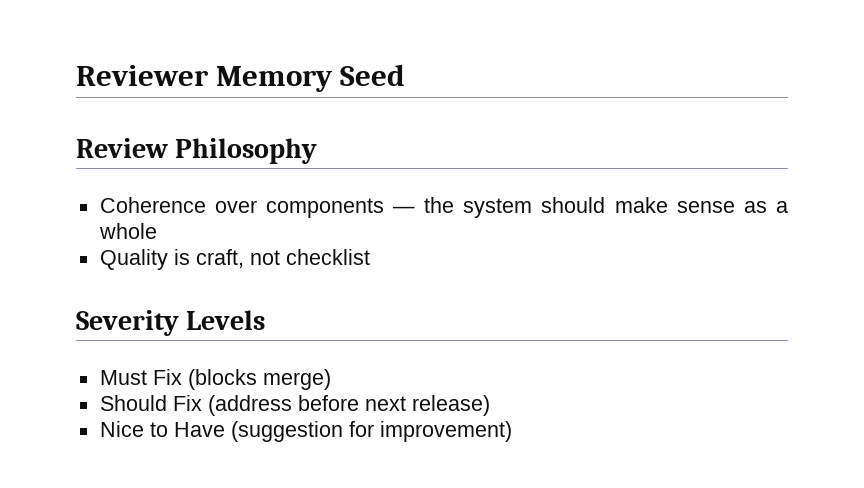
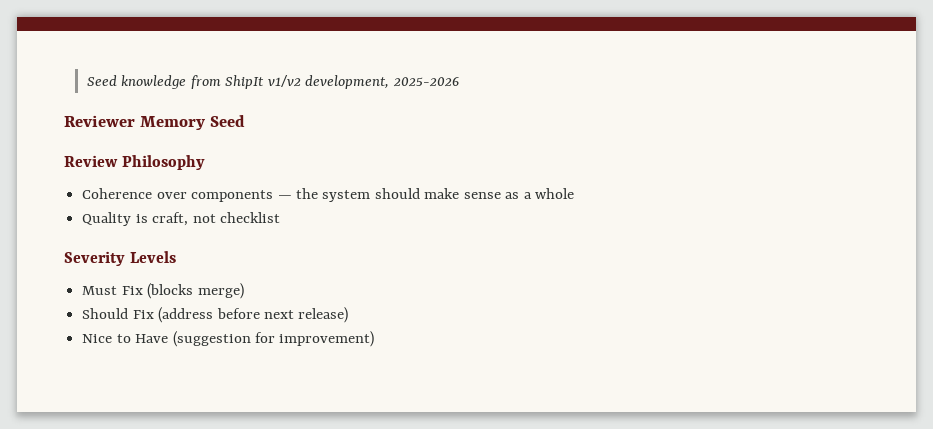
(76, 75) none -> [86,75,459,89] Seed knowledge from ShipIt v1/v2 development, 2025-2026 //

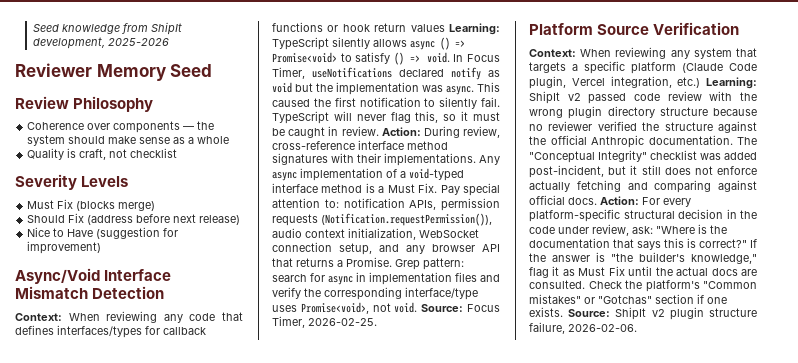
[267,75,301,87] v1/v2 -> (183, 28) none
(375, 339) none -> [15,268,172,284] [15,286,165,299] [15,311,243,323] [15,325,206,338] [272,22,500,35] [272,37,465,50] [272,52,500,65] [272,67,500,80] [272,82,500,95] [272,97,500,109] [272,111,500,124] [272,126,500,138] [272,140,448,150] [272,153,500,166] [272,168,464,181] [272,183,500,196] [272,198,500,211] [272,213,492,226] [272,228,479,240] [272,242,500,255] [272,257,464,270] [272,272,500,285] [272,287,478,300] [272,302,500,314] [272,316,377,328] [529,22,740,35] [529,47,757,59] [529,61,757,74] [529,76,757,89] [529,91,757,104] [529,106,757,119] [529,121,757,133] [529,135,757,148] [529,150,757,163] [529,165,757,178] [529,180,757,193] [529,195,691,207] [529,209,757,222] [529,224,727,236] [529,238,757,250] [529,252,757,264] [529,266,757,278] [529,280,757,292] [529,294,727,304] [529,307,757,320] [529,322,637,334] // Async/Void Interface Mismatch Detection // Context: When reviewing any code that defines interfaces/types for callback functions or hook return values Learning: TypeScript silently allows async () => Promise<void> to satisfy () => void. In Focus Timer, useNotifications declared notify as void but the implementation was async. This caused the first notification to silently fail. TypeScript will never flag this, so it must be caught in review. Action: During review, cross-reference interface method signatures with their implementations. Any async implementation of a void-typed interface method is a Must Fix. Pay special attention to: notification APIs, permission requests (Notification.requestPermission()), audio context initialization, WebSocket connection setup, and any browser API that returns a Promise. Grep pattern: search for async in implementation files and verify the corresponding interface/type uses Promise<void>, not void. Source: Focus Timer, 2026-02-25. // Platform Source Verification // Context: When reviewing any system that targets a specific platform (Claude Code plugin, Vercel integration, etc.) Learning: ShipIt v2 passed code review with the wrong plugin directory structure because no reviewer verified the structure against the official Anthropic documentation. The "Conceptual Integrity" checklist was added post-incident, but it still does not enforce actually fetching and comparing against official docs. Action: For every platform-specific structural decision in the code under review, ask: "Where is the documentation that says this is correct?" If the answer is "the builder's knowledge," flag it as Must Fix until the actual docs are consulted. Check the platform's "Common mistakes" or "Gotchas" section if one exists. Source: ShipIt v2 plugin structure failure, 2026-02-06.

